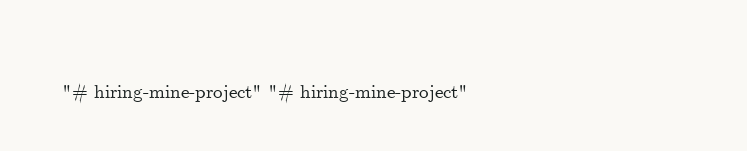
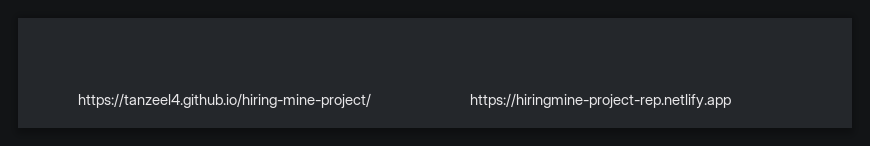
[62,83,468,104] "# hiring-mine-project" "# hiring-mine-project" -> [78,93,731,109] https://tanzeel4.github.io/hiring-mine-project/ https://hiringmine-project-rep.netlify.app

